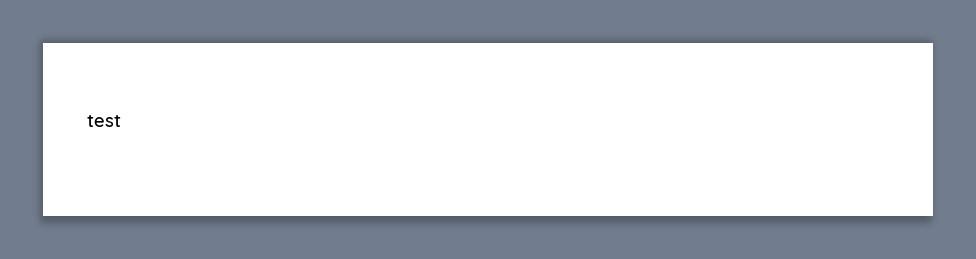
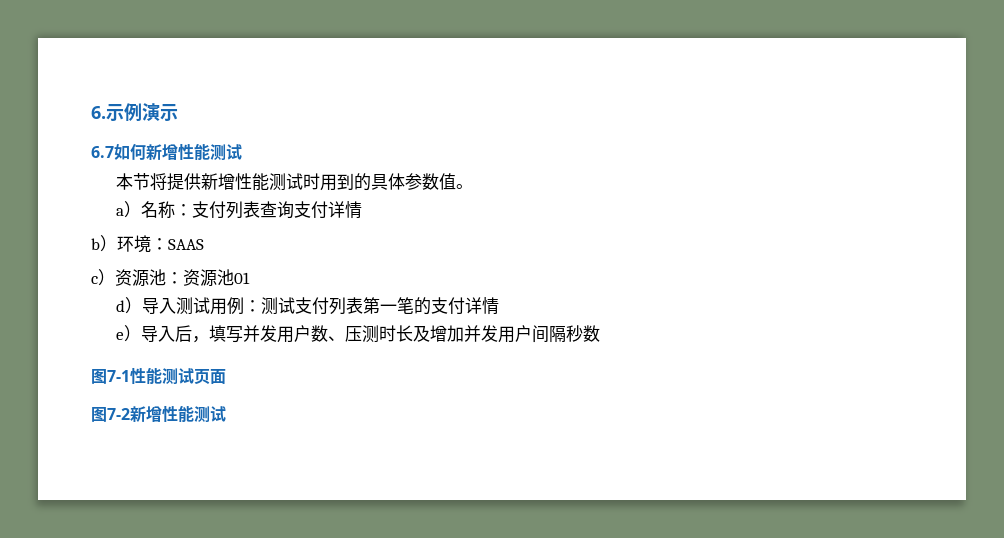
[87,115,121,127] test -> [91,103,178,121] [91,143,242,161] [115,173,473,191] [115,201,362,219] [91,235,204,253] [91,269,250,287] [115,297,499,315] [115,325,600,343] [91,367,226,385] [91,405,226,423] 6.示例演示 // 6.7如何新增性能测试 // 本节将提供新增性能测试时用到的具体参数值。 // a）名称：支付列表查询支付详情 // b）环境：SAAS // c）资源池：资源池01 // d）导入测试用例：测试支付列表第一笔的支付详情 // e）导入后，填写并发用户数、压测时长及增加并发用户间隔秒数 // 图7-1性能测试页面 // 图7-2新增性能测试

